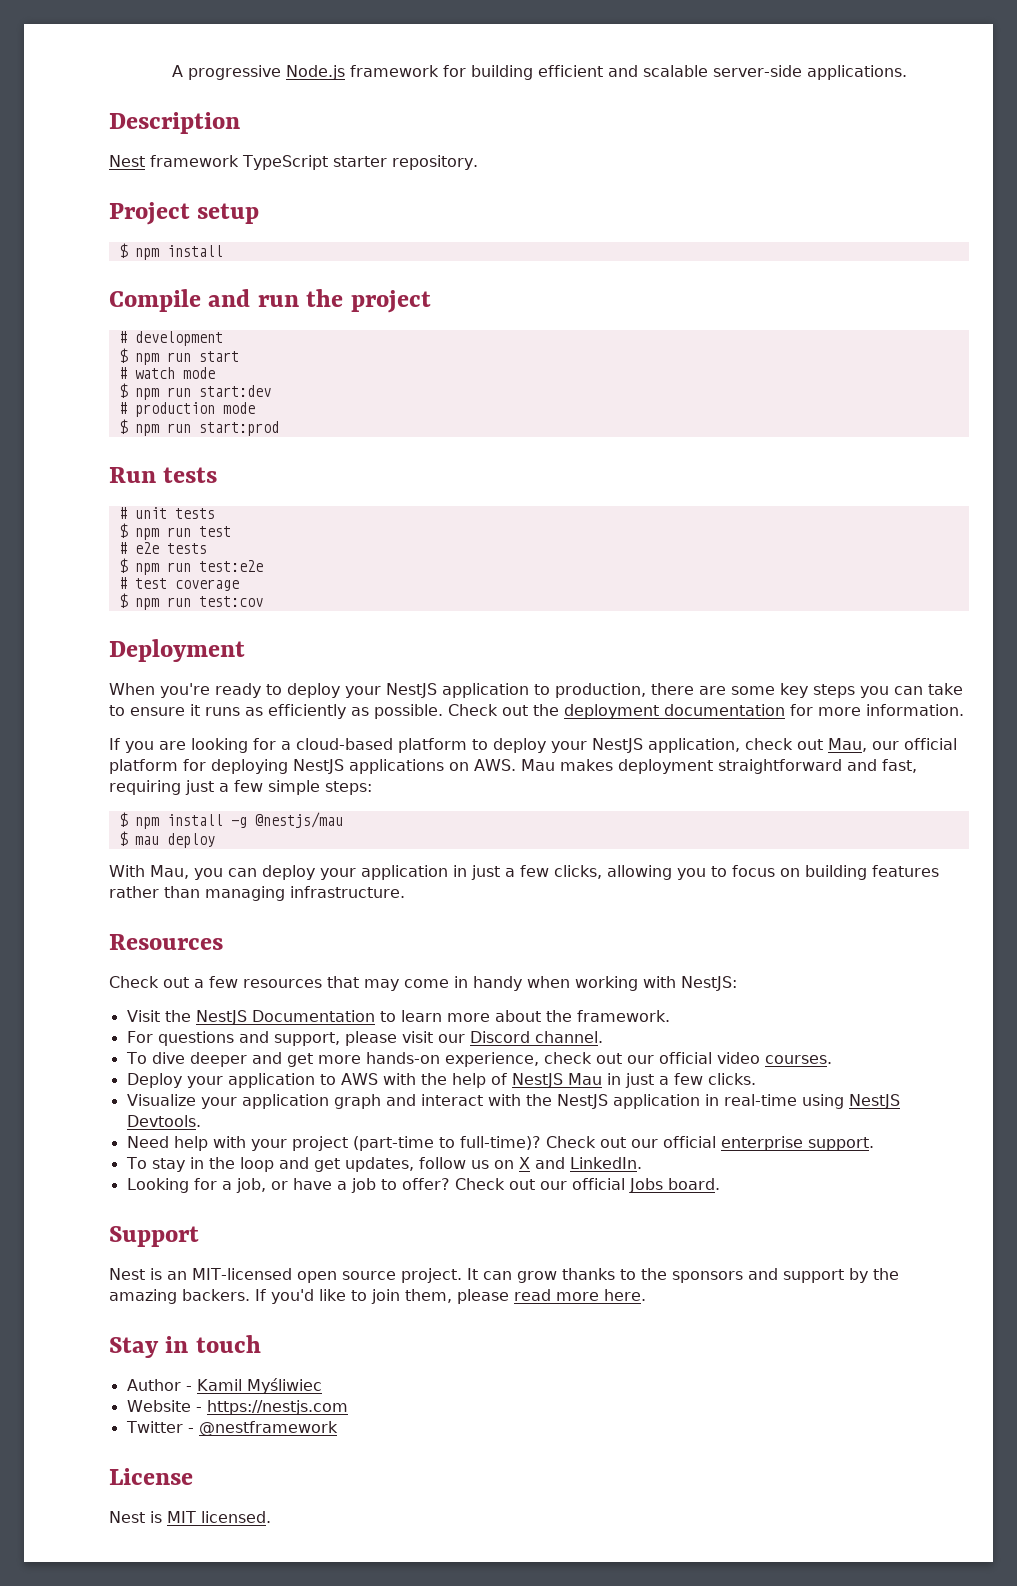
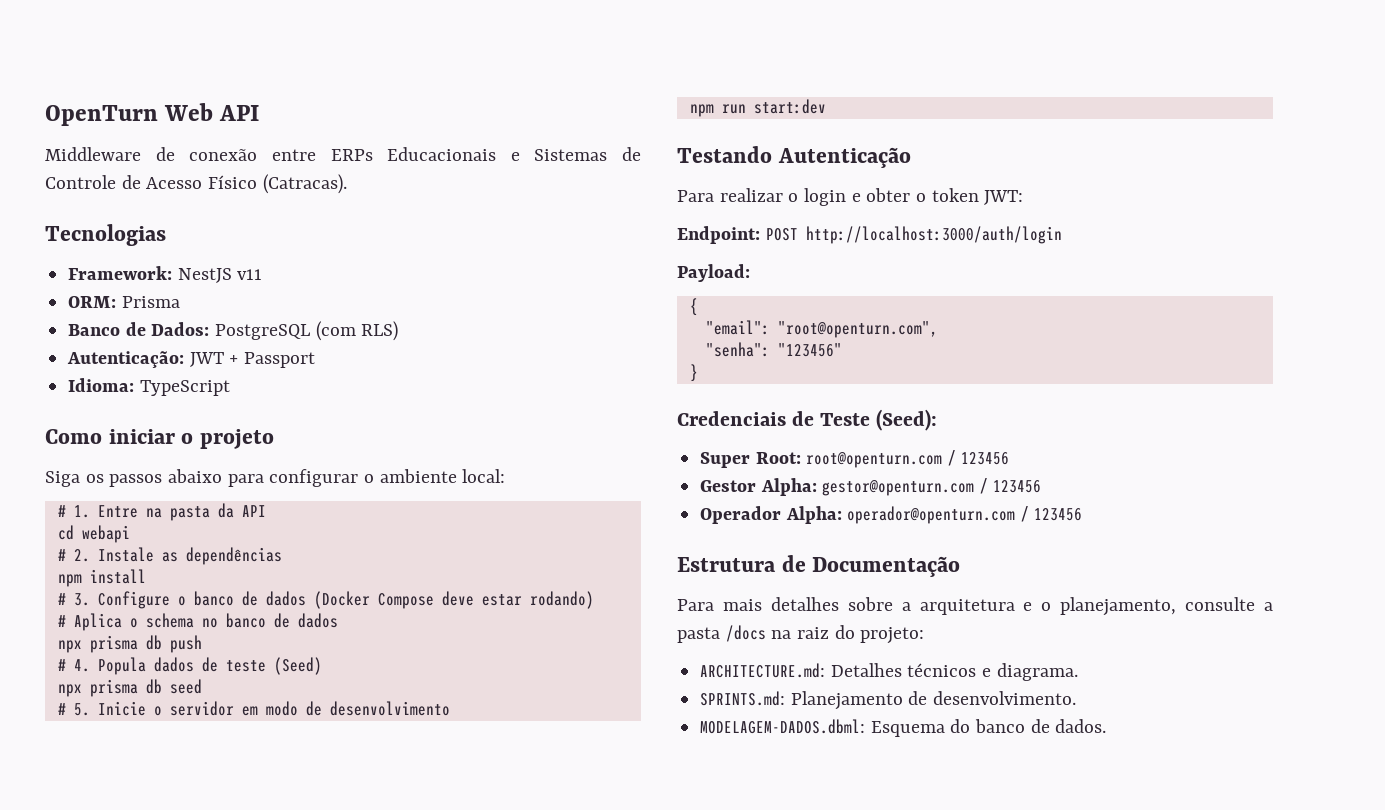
[171,65,907,80] [109,112,240,134] [109,155,478,170] [109,202,260,225] [118,243,223,260] [109,289,431,313] [118,331,223,346] [118,348,239,365] [118,367,215,379] [118,383,271,400] [118,402,255,417] [118,419,279,436] [109,467,218,483] [118,507,215,519] [118,523,231,540] [118,542,207,554] [118,558,263,575] [118,577,239,591] [118,593,263,610] [109,639,245,662] [109,683,963,698] [109,704,964,719] [109,738,957,753] [109,759,917,774] [109,780,372,795] [118,812,343,829] [118,831,215,848] [109,865,939,880] [109,886,405,901] [109,934,223,950] [109,976,737,991] [126,1010,670,1025] [126,1031,603,1046] [125,1052,832,1067] [126,1073,756,1088] [126,1094,900,1109] [126,1115,201,1127] [126,1136,874,1151] [125,1157,642,1172] [126,1178,720,1193] [109,1226,199,1247] [109,1268,899,1283] [109,1289,646,1304] [109,1335,261,1358] [126,1378,322,1394] [126,1400,348,1415] [125,1421,338,1436] [109,1468,193,1485] [109,1511,271,1523] A progressive Node.js framework for building efficient and scalable server-side applications. // Description // Nest framework TypeScript starter repository. // Project setup // $ npm install // Compile and run the project // # development // $ npm run start // # watch mode // $ npm run start:dev // # production mode // $ npm run start:prod // Run tests // # unit tests // $ npm run test // # e2e tests // $ npm run test:e2e // # test coverage // $ npm run test:cov // Deployment // When you're ready to deploy your NestJS application to production, there are some key steps you can take to ensure it runs as efficiently as possible. Check out the deployment documentation for more information. // If you are looking for a cloud-based platform to deploy your NestJS application, check out Mau, our official platform for deploying NestJS applications on AWS. Mau makes deployment straightforward and fast, requiring just a few simple steps: // $ npm install -g @nestjs/mau // $ mau deploy // With Mau, you can deploy your application in just a few clicks, allowing you to focus on building features rather than managing infrastructure. // Resources // Check out a few resources that may come in handy when working with NestJS: // Visit the NestJS Documentation to learn more about the framework. // For questions and support, please visit our Discord channel. // To dive deeper and get more hands-on experience, check out our official video courses. // Deploy your application to AWS with the help of NestJS Mau in just a few clicks. // Visualize your application graph and interact with the NestJS application in real-time using NestJS Devtools. // Need help with your project (part-time to full-time)? Check out our official enterprise support. // To stay in the loop and get updates, follow us on X and LinkedIn. // Looking for a job, or have a job to offer? Check out our official Jobs board. // Support // Nest is an MIT-licensed open source project. It can grow thanks to the sponsors and support by the amazing backers. If you'd like to join them, please read more here. // Stay in touch // Author - Kamil Myśliwiec // Website - https://nestjs.com // Twitter - @nestframework // License // Nest is MIT licensed. -> [45,103,260,126] [45,147,641,161] [45,174,347,194] [45,224,166,246] [68,266,263,283] [68,296,180,308] [68,321,399,341] [67,351,316,368] [68,378,230,396] [45,429,274,449] [45,469,506,487] [57,503,266,521] [57,525,130,543] [57,547,282,565] [57,569,146,587] [57,591,594,609] [57,613,338,631] [57,635,202,653] [57,657,322,675] [57,679,202,697] [57,701,450,716] [689,99,826,117] [677,146,911,168] [677,188,1024,206] [677,226,1062,244] [677,264,750,282] [689,298,698,316] [705,320,938,338] [705,342,842,357] [689,364,698,382] [677,409,938,431] [700,450,1009,468] [700,478,1041,496] [700,506,1082,524] [677,555,961,577] [677,597,1273,616] [677,625,925,644] [700,663,1078,681] [700,691,1077,710] [700,719,1107,737] OpenTurn Web API // Middleware de conexão entre ERPs Educacionais e Sistemas de Controle de Acesso Físico (Catracas). // Tecnologias // Framework: NestJS v11 // ORM: Prisma // Banco de Dados: PostgreSQL (com RLS) // Autenticação: JWT + Passport // Idioma: TypeScript // Como iniciar o projeto // Siga os passos abaixo para configurar o ambiente local: // # 1. Entre na pasta da API // cd webapi // # 2. Instale as dependências // npm install // # 3. Configure o banco de dados (Docker Compose deve estar rodando) // # Aplica o schema no banco de dados // npx prisma db push // # 4. Popula dados de teste (Seed) // npx prisma db seed // # 5. Inicie o servidor em modo de desenvolvimento // npm run start:dev // Testando Autenticação // Para realizar o login e obter o token JWT: // Endpoint: POST http://localhost:3000/auth/login // Payload: // { // "email": "root@openturn.com", // "senha": "123456" // } // Credenciais de Teste (Seed): // Super Root: root@openturn.com / 123456 // Gestor Alpha: gestor@openturn.com / 123456 // Operador Alpha: operador@openturn.com / 123456 // Estrutura de Documentação // Para mais detalhes sobre a arquitetura e o planejamento, consulte a pasta /docs na raiz do projeto: // ARCHITECTURE.md: Detalhes técnicos e diagrama. // SPRINTS.md: Planejamento de desenvolvimento. // MODELAGEM-DADOS.dbml: Esquema do banco de dados.

